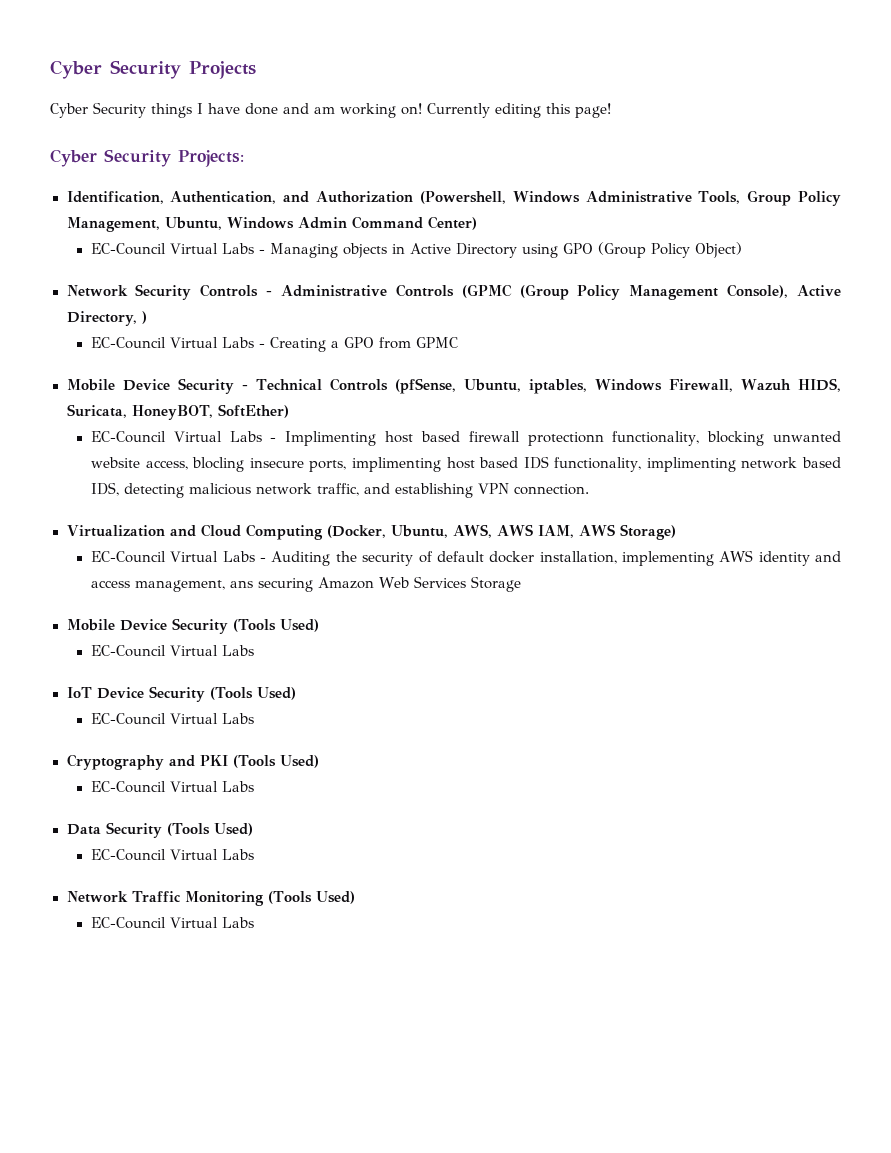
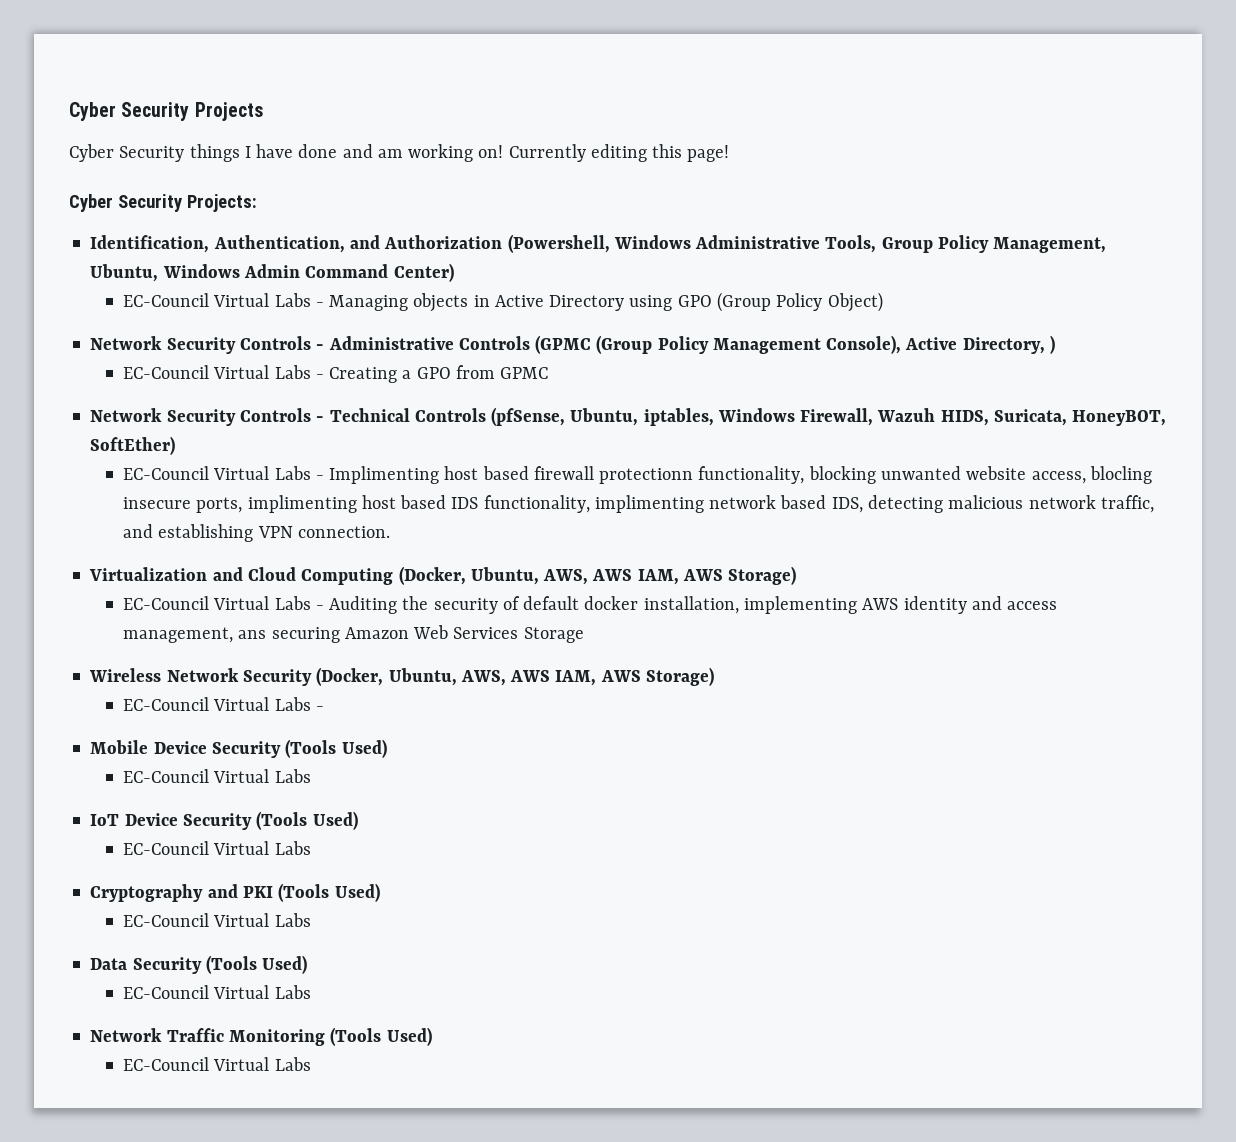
[66,378,234,394] Mobile Device Security -> [90,408,311,426] Network Security Controls
(521, 584) none -> [89,667,714,686] [123,697,324,711] // Wireless Network Security (Docker, Ubuntu, AWS, AWS IAM, AWS Storage) // EC-Council Virtual Labs -

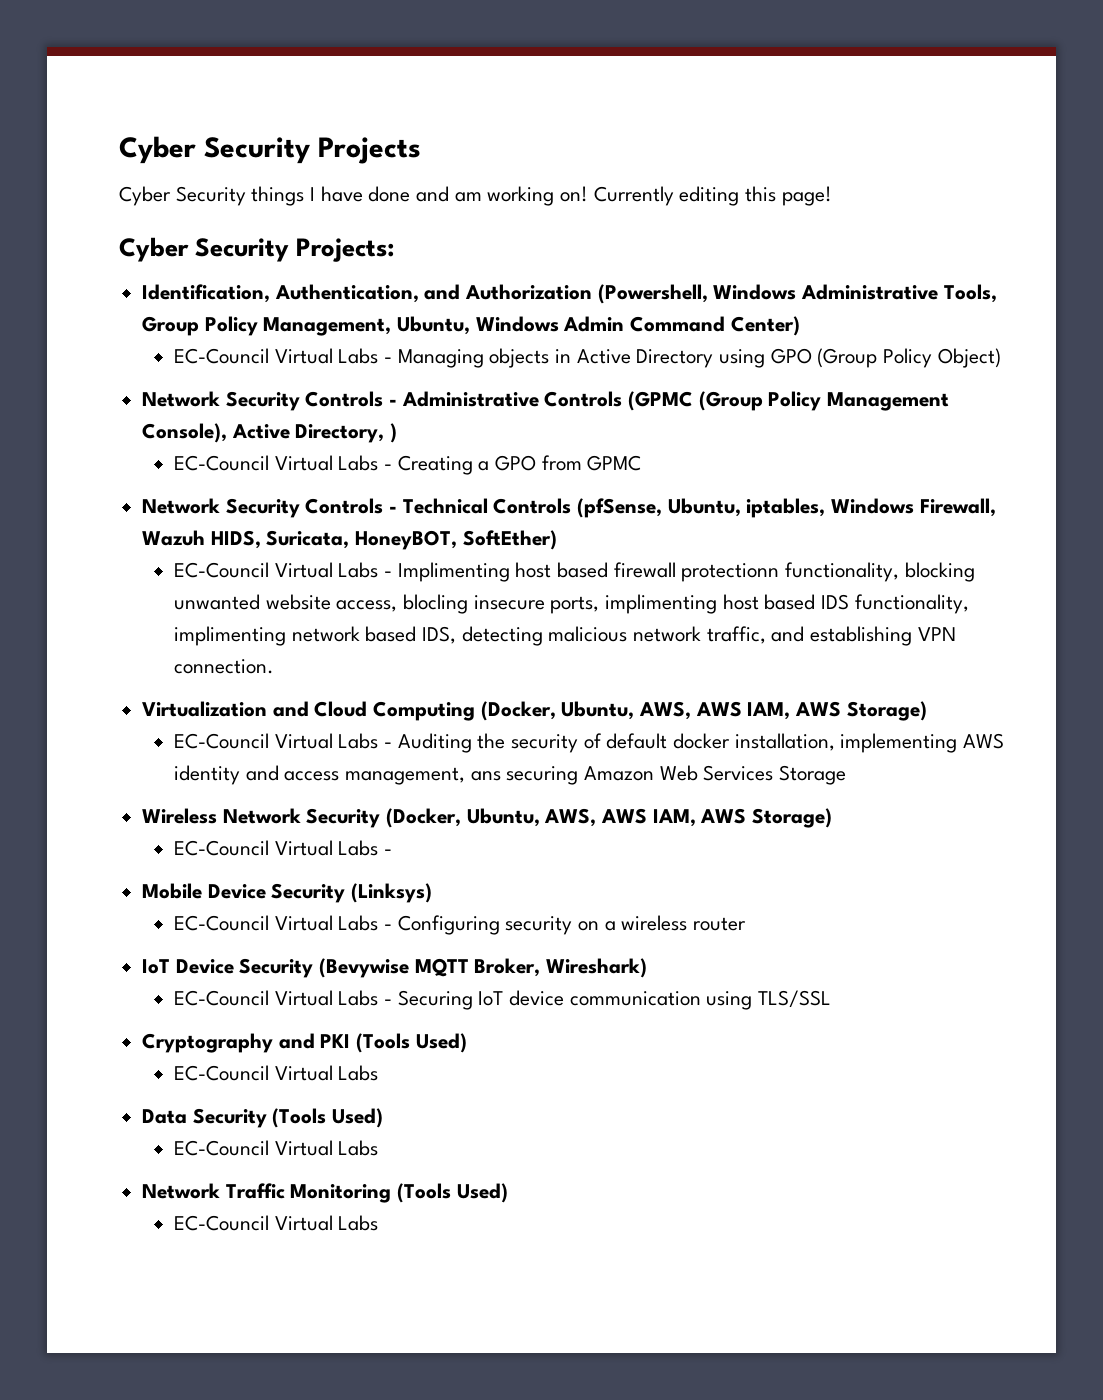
[285,739,387,758] [123,769,311,783] (Tools Used) // EC-Council Virtual Labs -> [351,883,433,903] [173,915,747,935] (Linksys) // EC-Council Virtual Labs - Configuring security on a wireless router
[256,811,358,830] [123,841,311,855] (Tools Used) // EC-Council Virtual Labs -> [319,958,648,978] [173,990,832,1010] (Bevywise MQTT Broker, Wireshark) // EC-Council Virtual Labs - Securing IoT device communication using TLS/SSL

